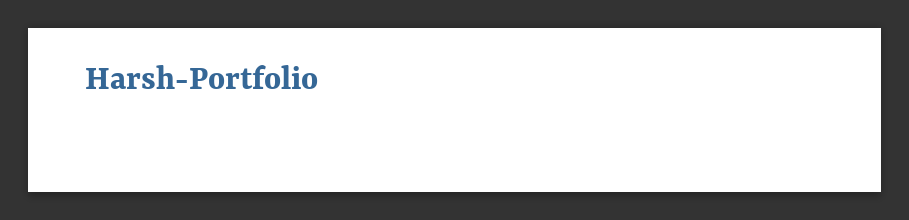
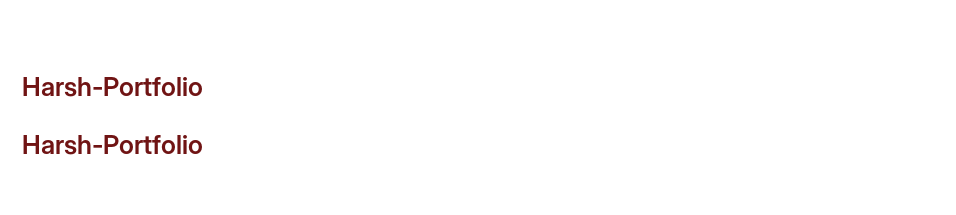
[85,65,318,89] Harsh-Portfolio -> [22,77,203,97] [22,135,203,155] Harsh-Portfolio // Harsh-Portfolio

